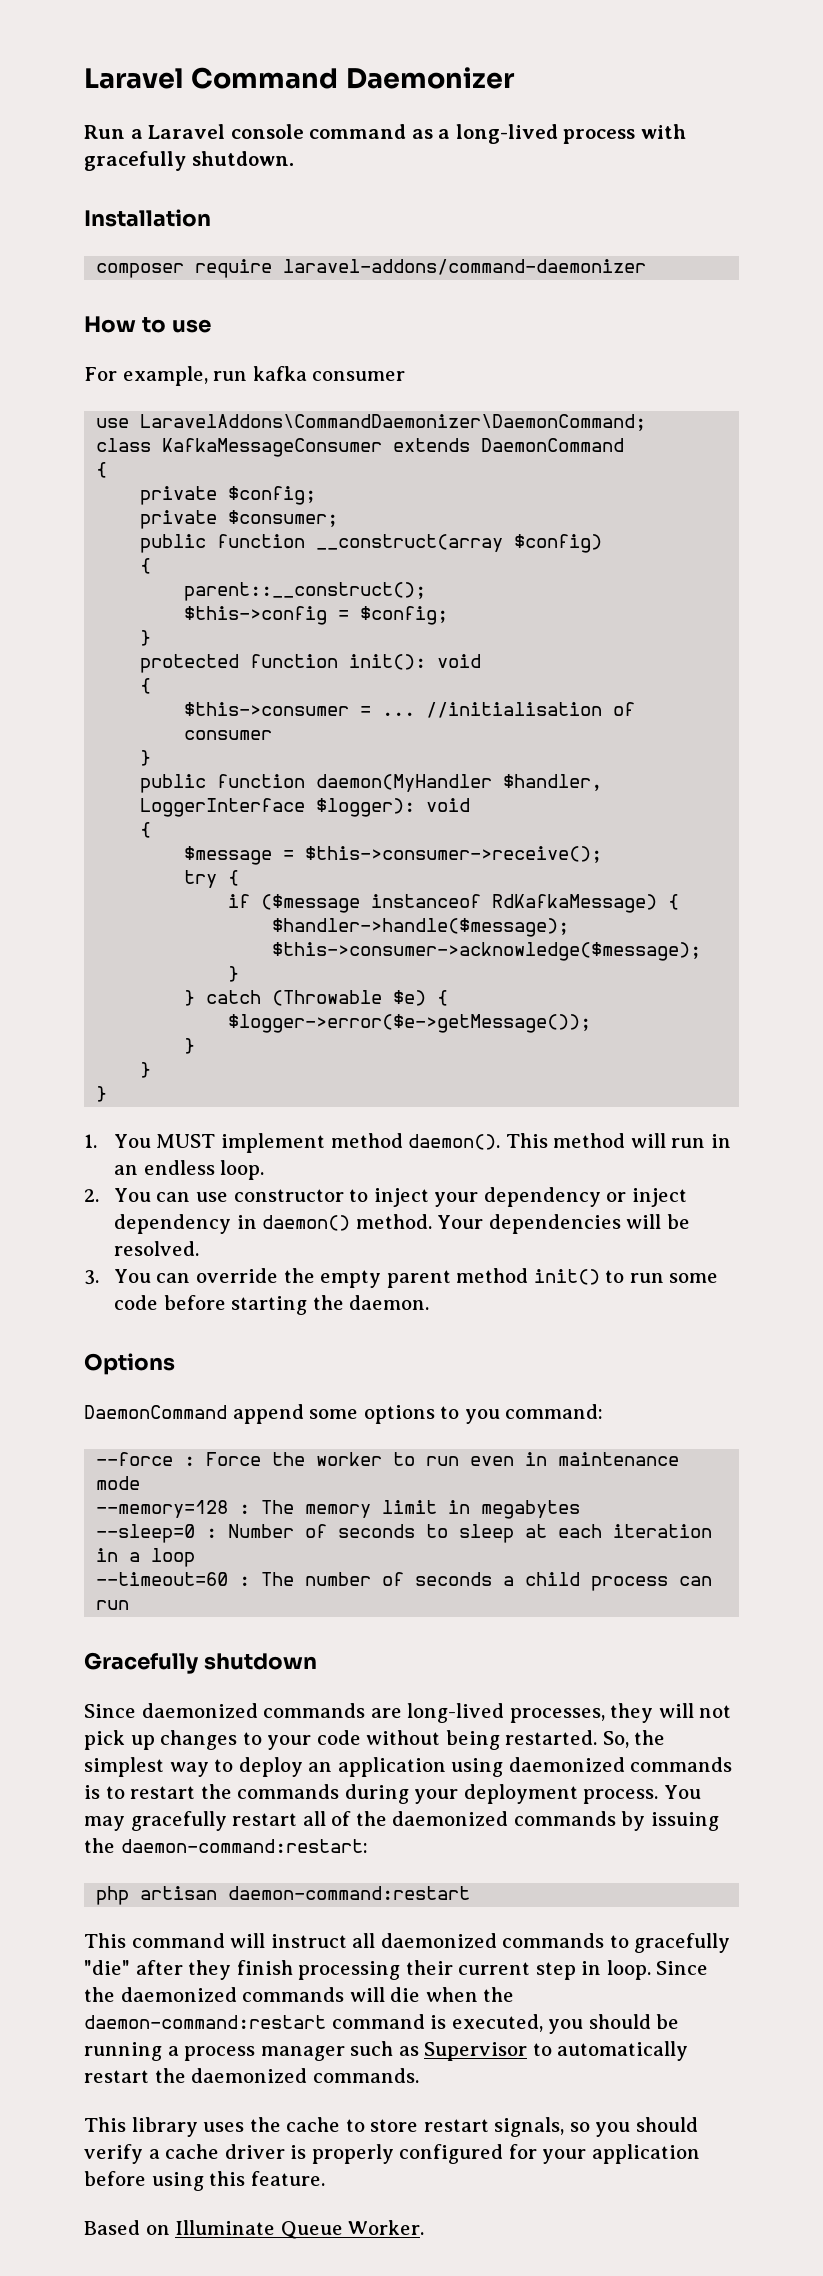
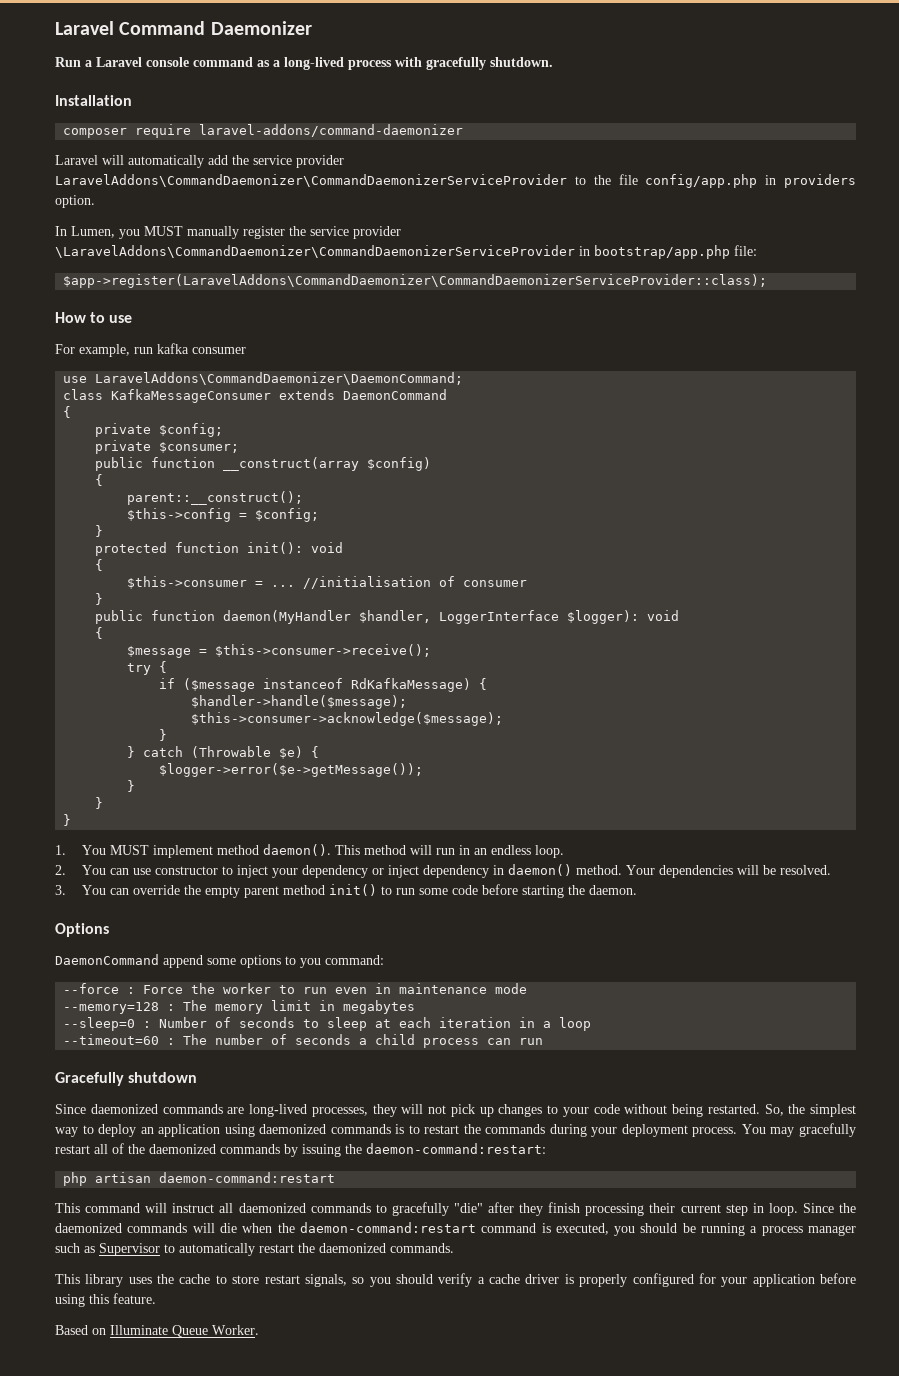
(647, 267) none -> [55,155,344,168] [55,174,857,188] [55,195,95,208] [55,226,401,239] [55,245,757,259] [63,274,768,288] // Laravel will automatically add the service provider LaravelAddons\CommandDaemonizer\CommandDaemonizerServiceProvider to the file config/app.php in providers option. // In Lumen, you MUST manually register the service provider \LaravelAddons\CommandDaemonizer\CommandDaemonizerServiceProvider in bootstrap/app.php file: // $app->register(LaravelAddons\CommandDaemonizer\CommandDaemonizerServiceProvider::class);

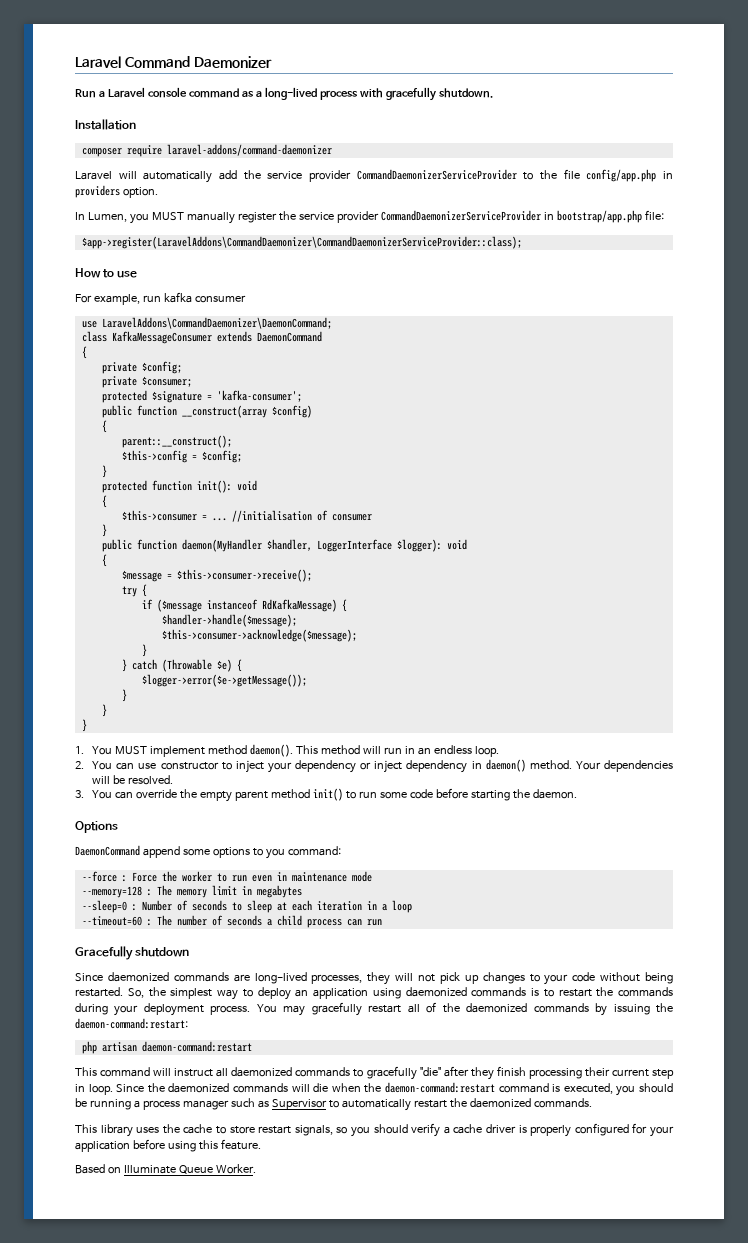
[55,174,567,187] LaravelAddons\CommandDaemonizer\CommandDaemonizerServiceProvider -> [356,169,517,180] CommandDaemonizerServiceProvider
[55,245,575,258] \LaravelAddons\CommandDaemonizer\CommandDaemonizerServiceProvider -> [380,210,541,221] CommandDaemonizerServiceProvider
(240, 447) none -> [101,390,302,403] // protected $signature = 'kafka-consumer';

